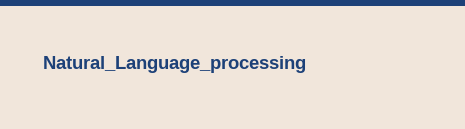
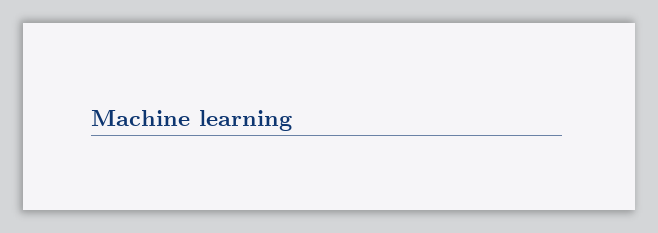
[43,56,306,73] Natural_Language_processing -> [91,110,292,131] Machine learning

